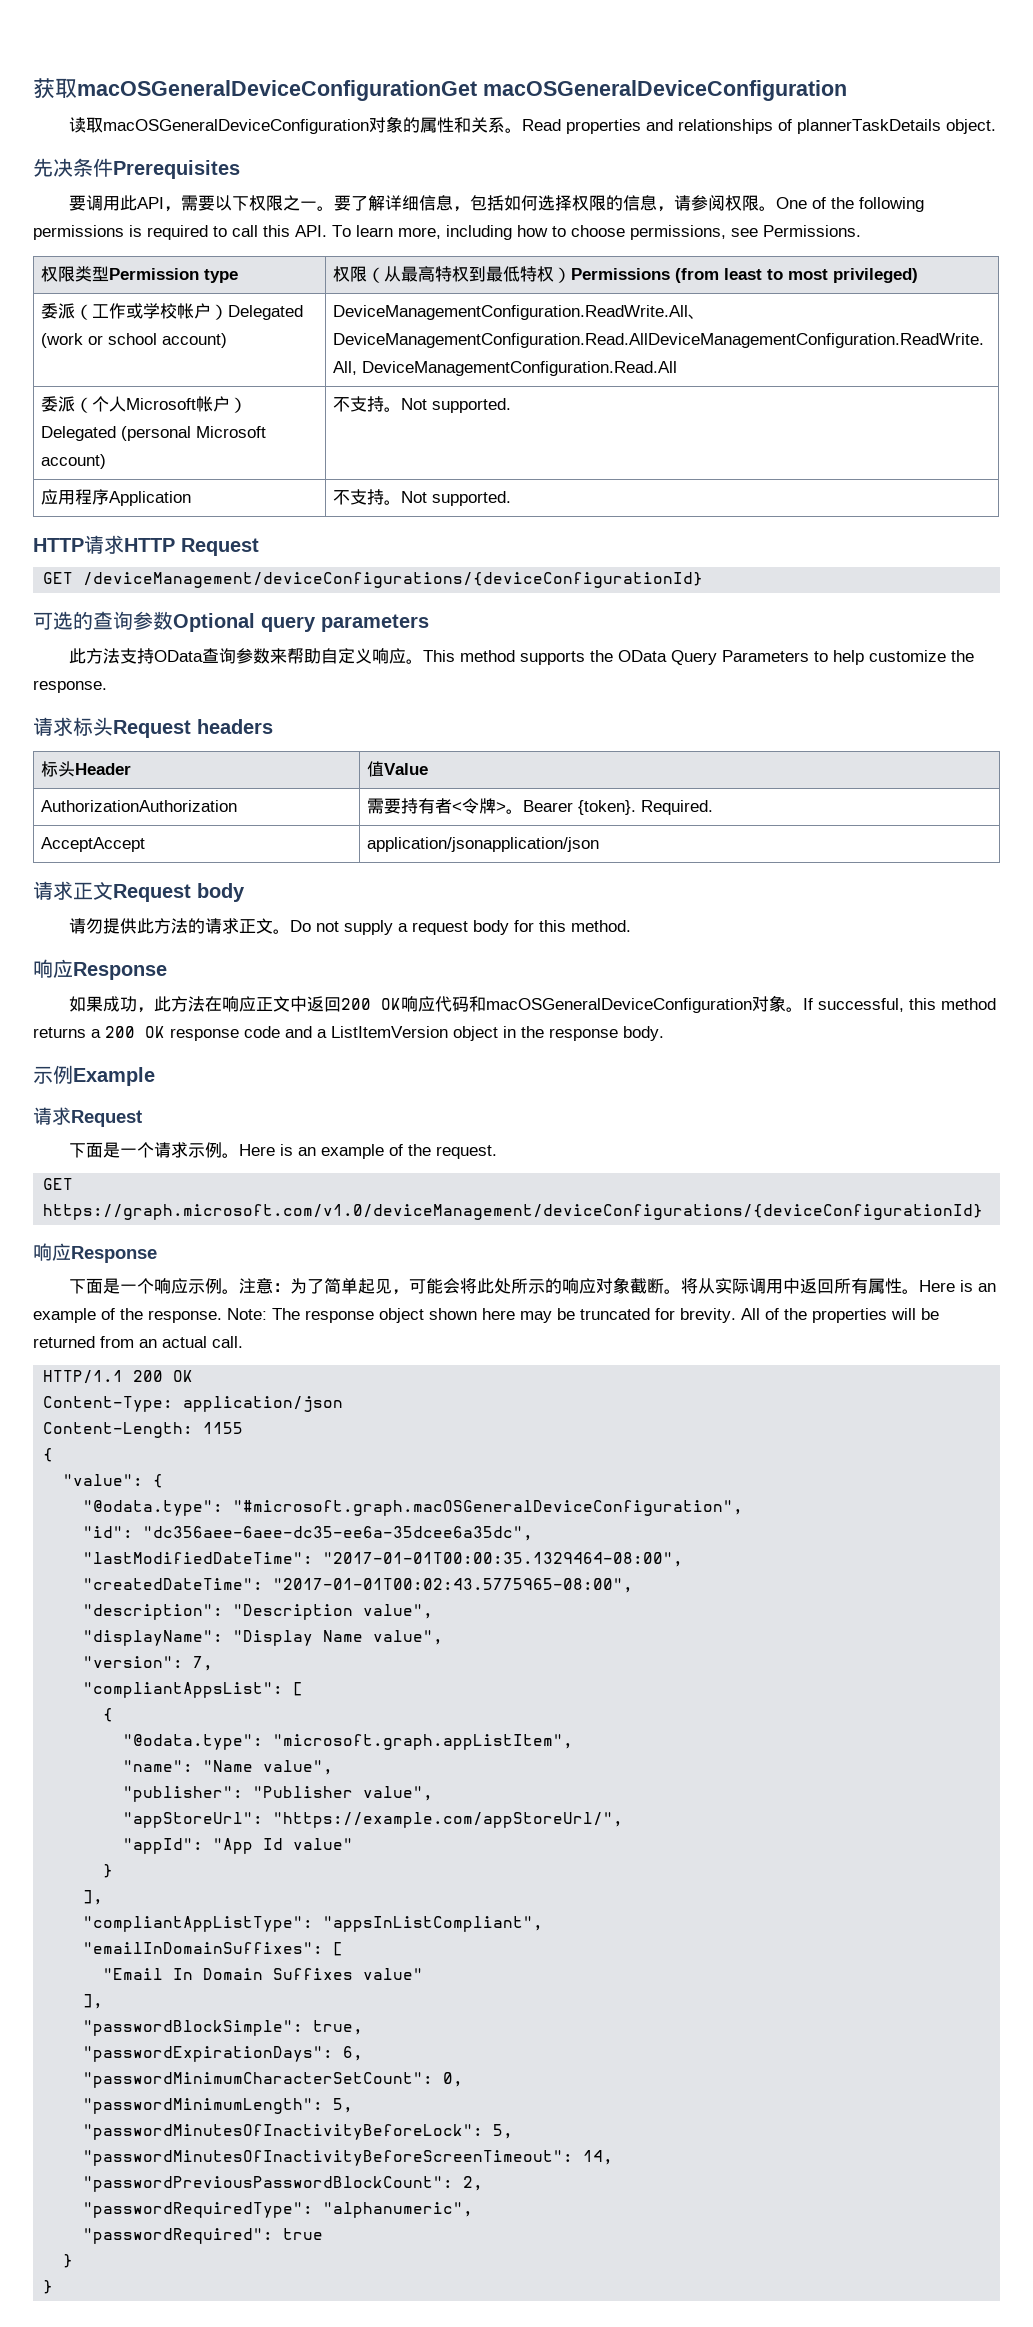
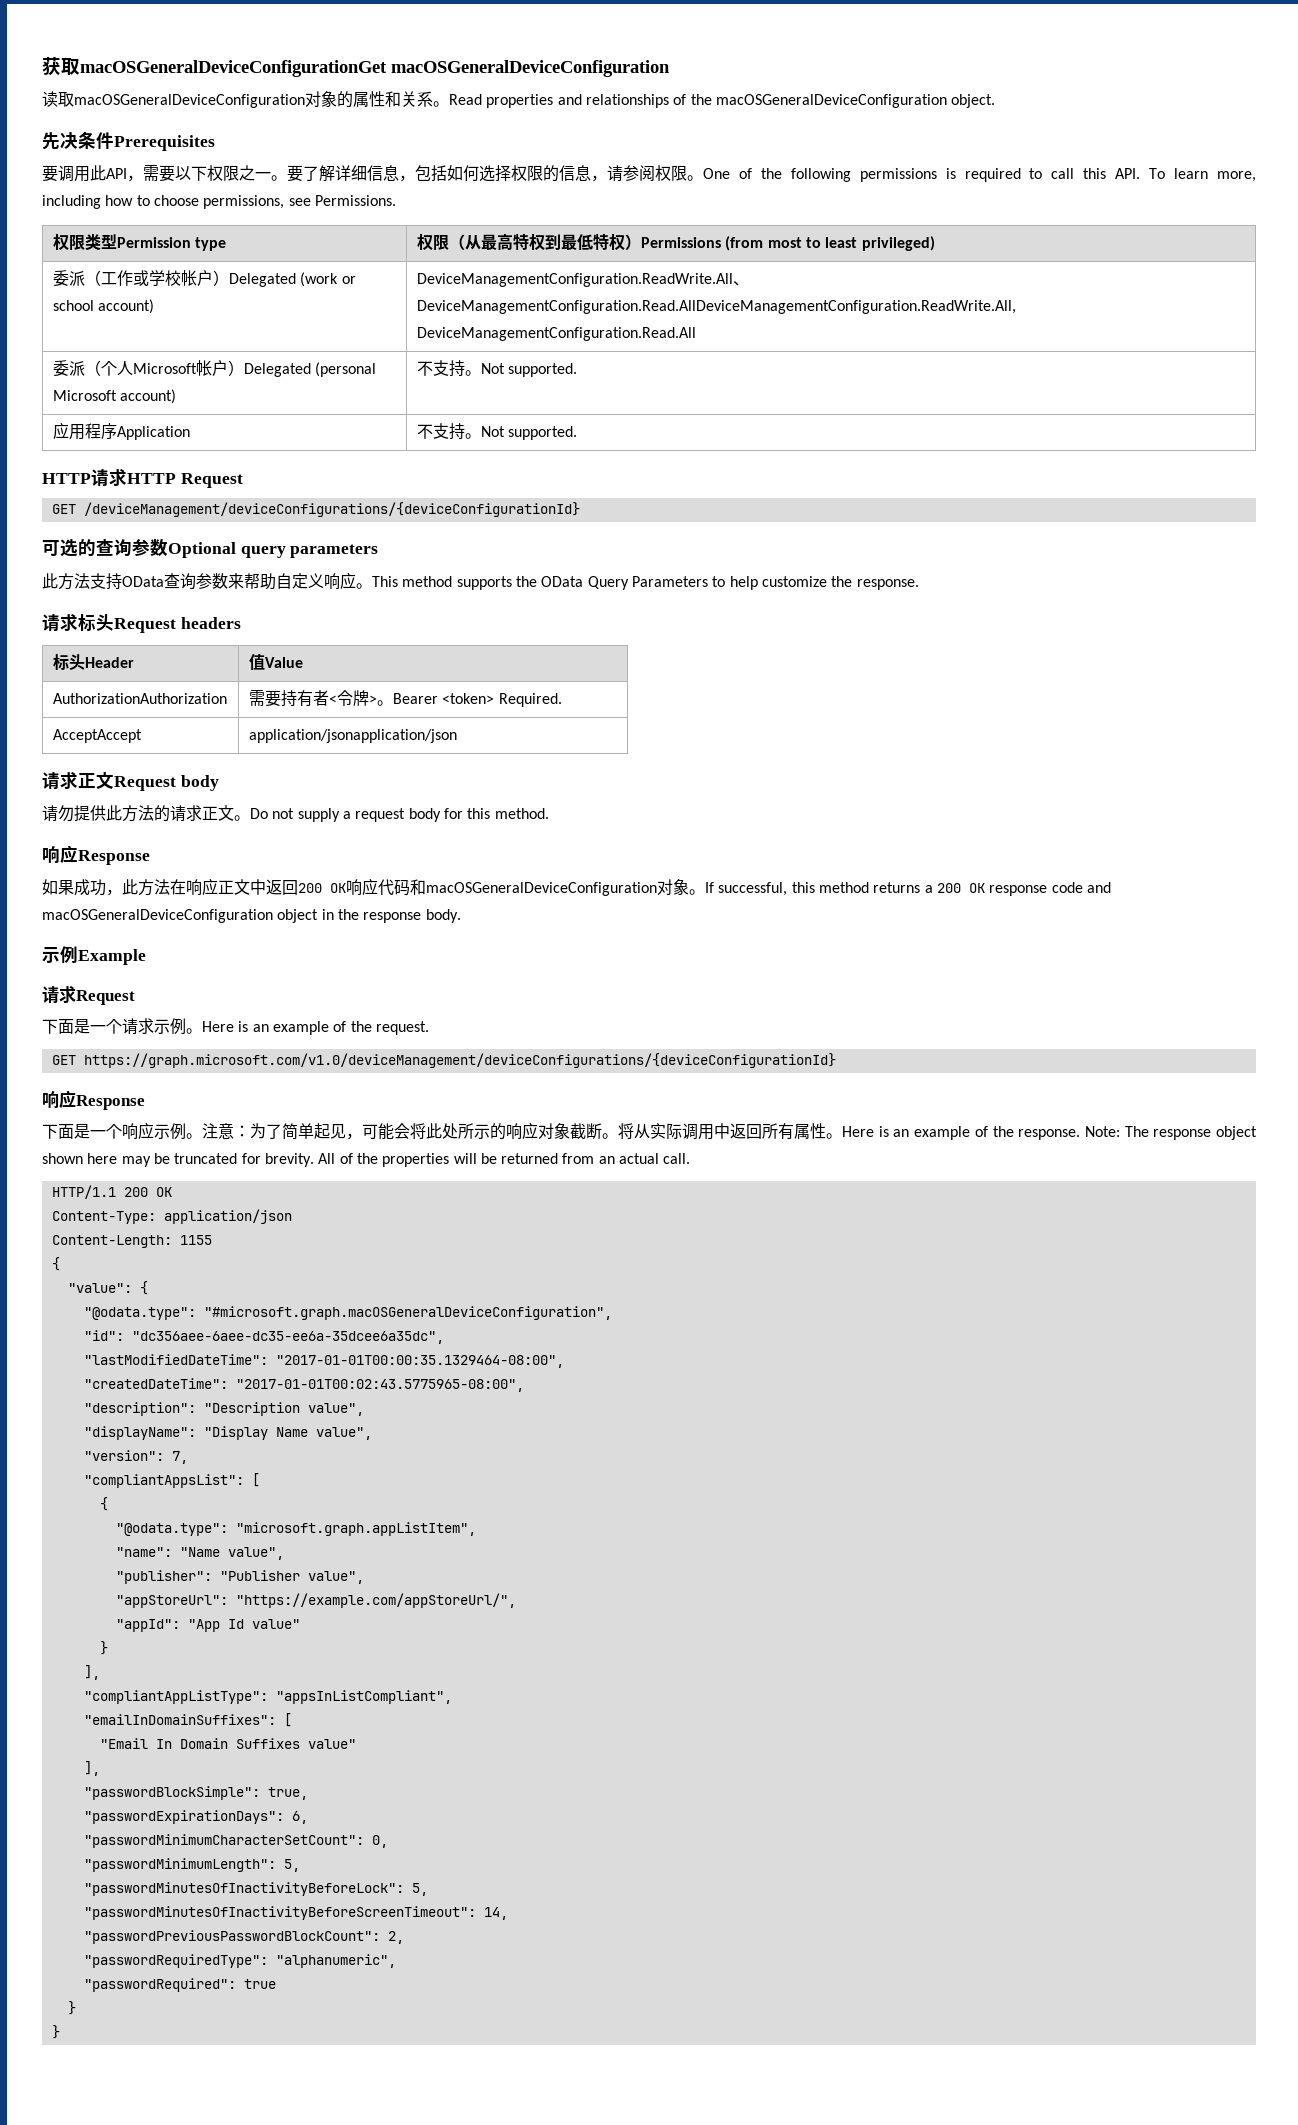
[796,119,941,134] plannerTaskDetails -> [690,94,947,108] the macOSGeneralDeviceConfiguration
[724,268,829,280] least to most -> [767,237,858,248] most to least
[578,800,637,815] {token}. -> [442,693,495,704] <token>
[317,1026,448,1038] a ListItemVersion -> [42,909,273,923] macOSGeneralDeviceConfiguration

